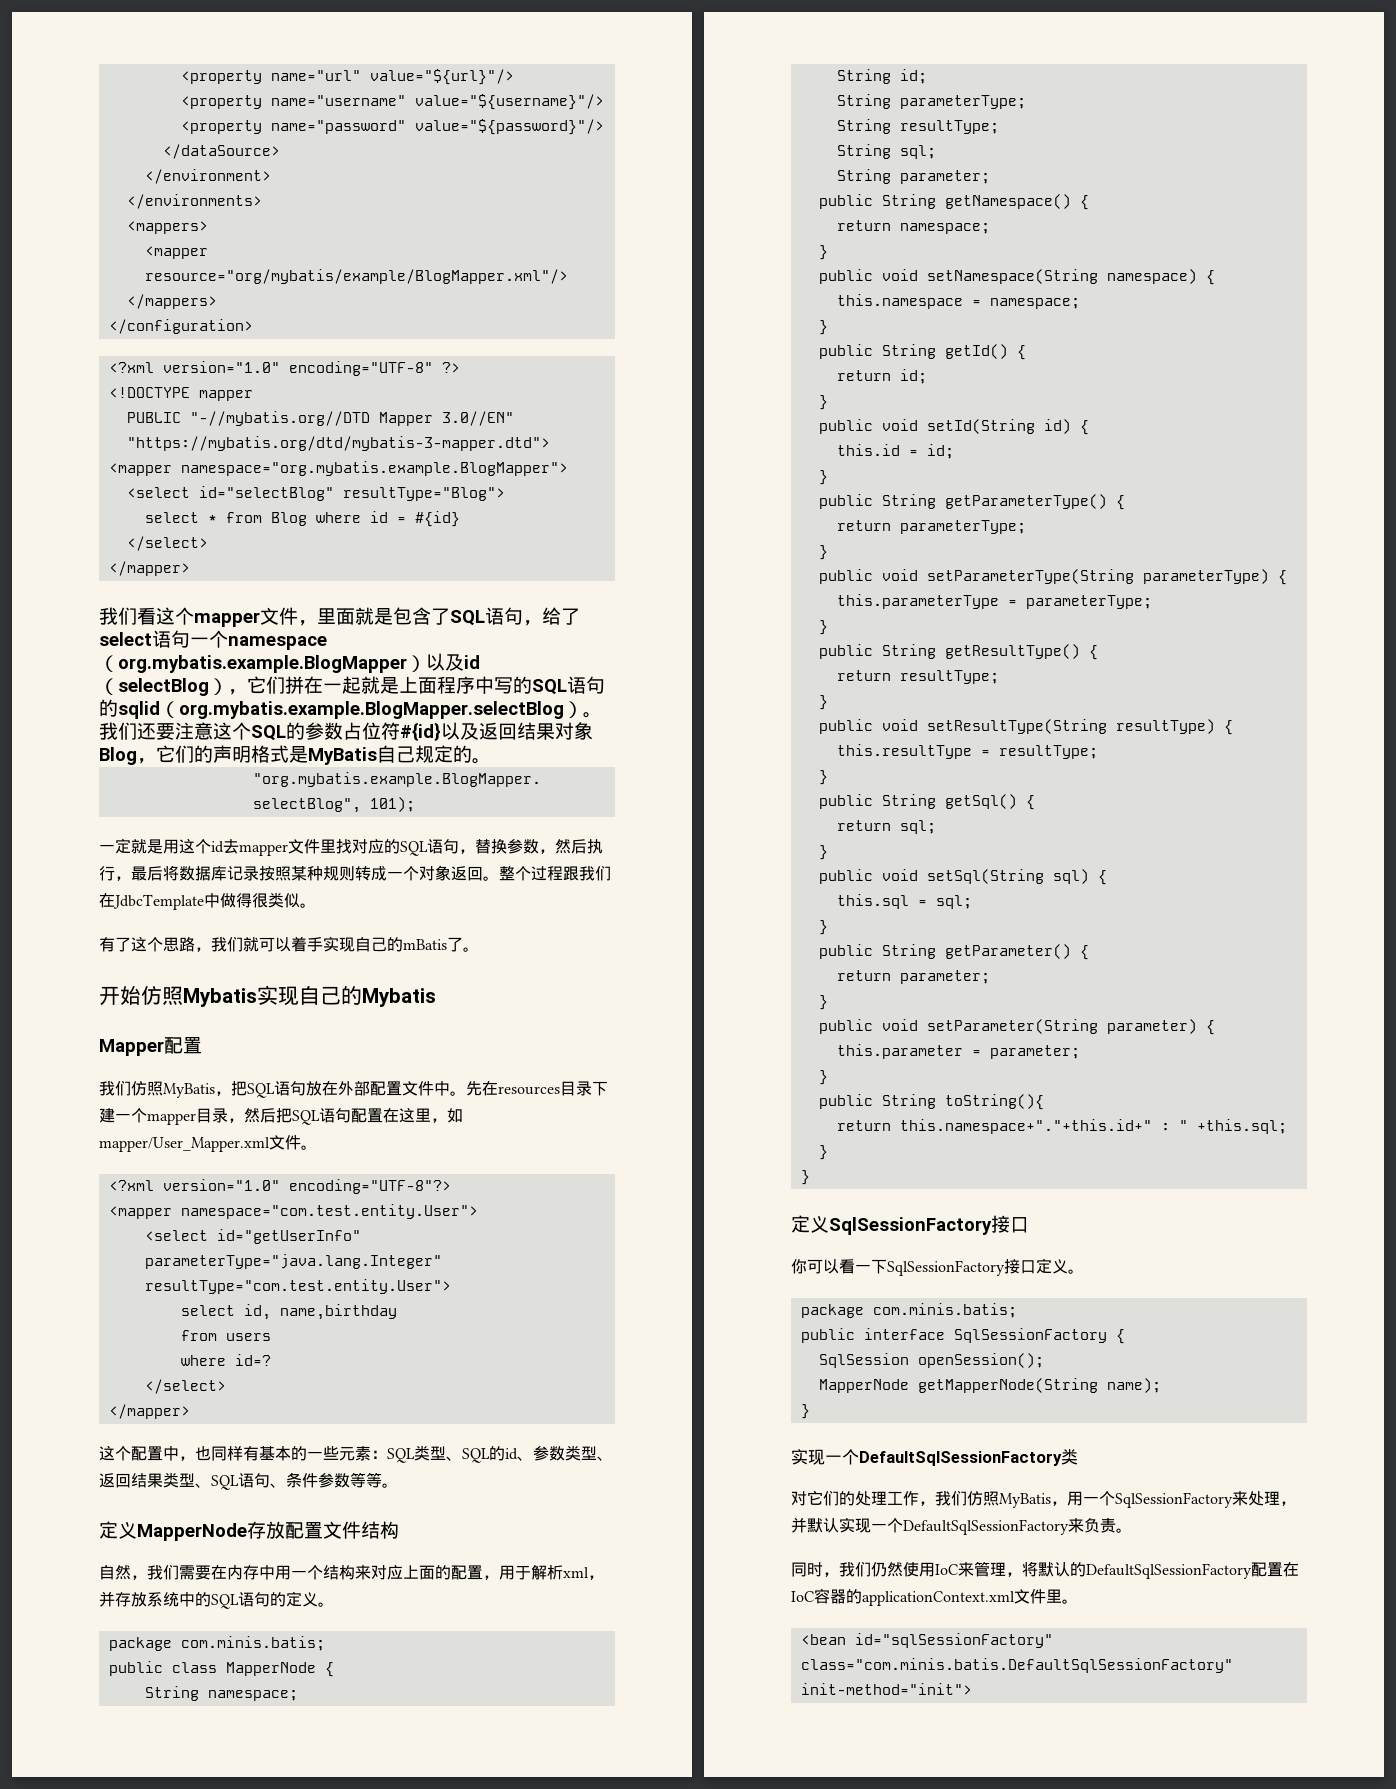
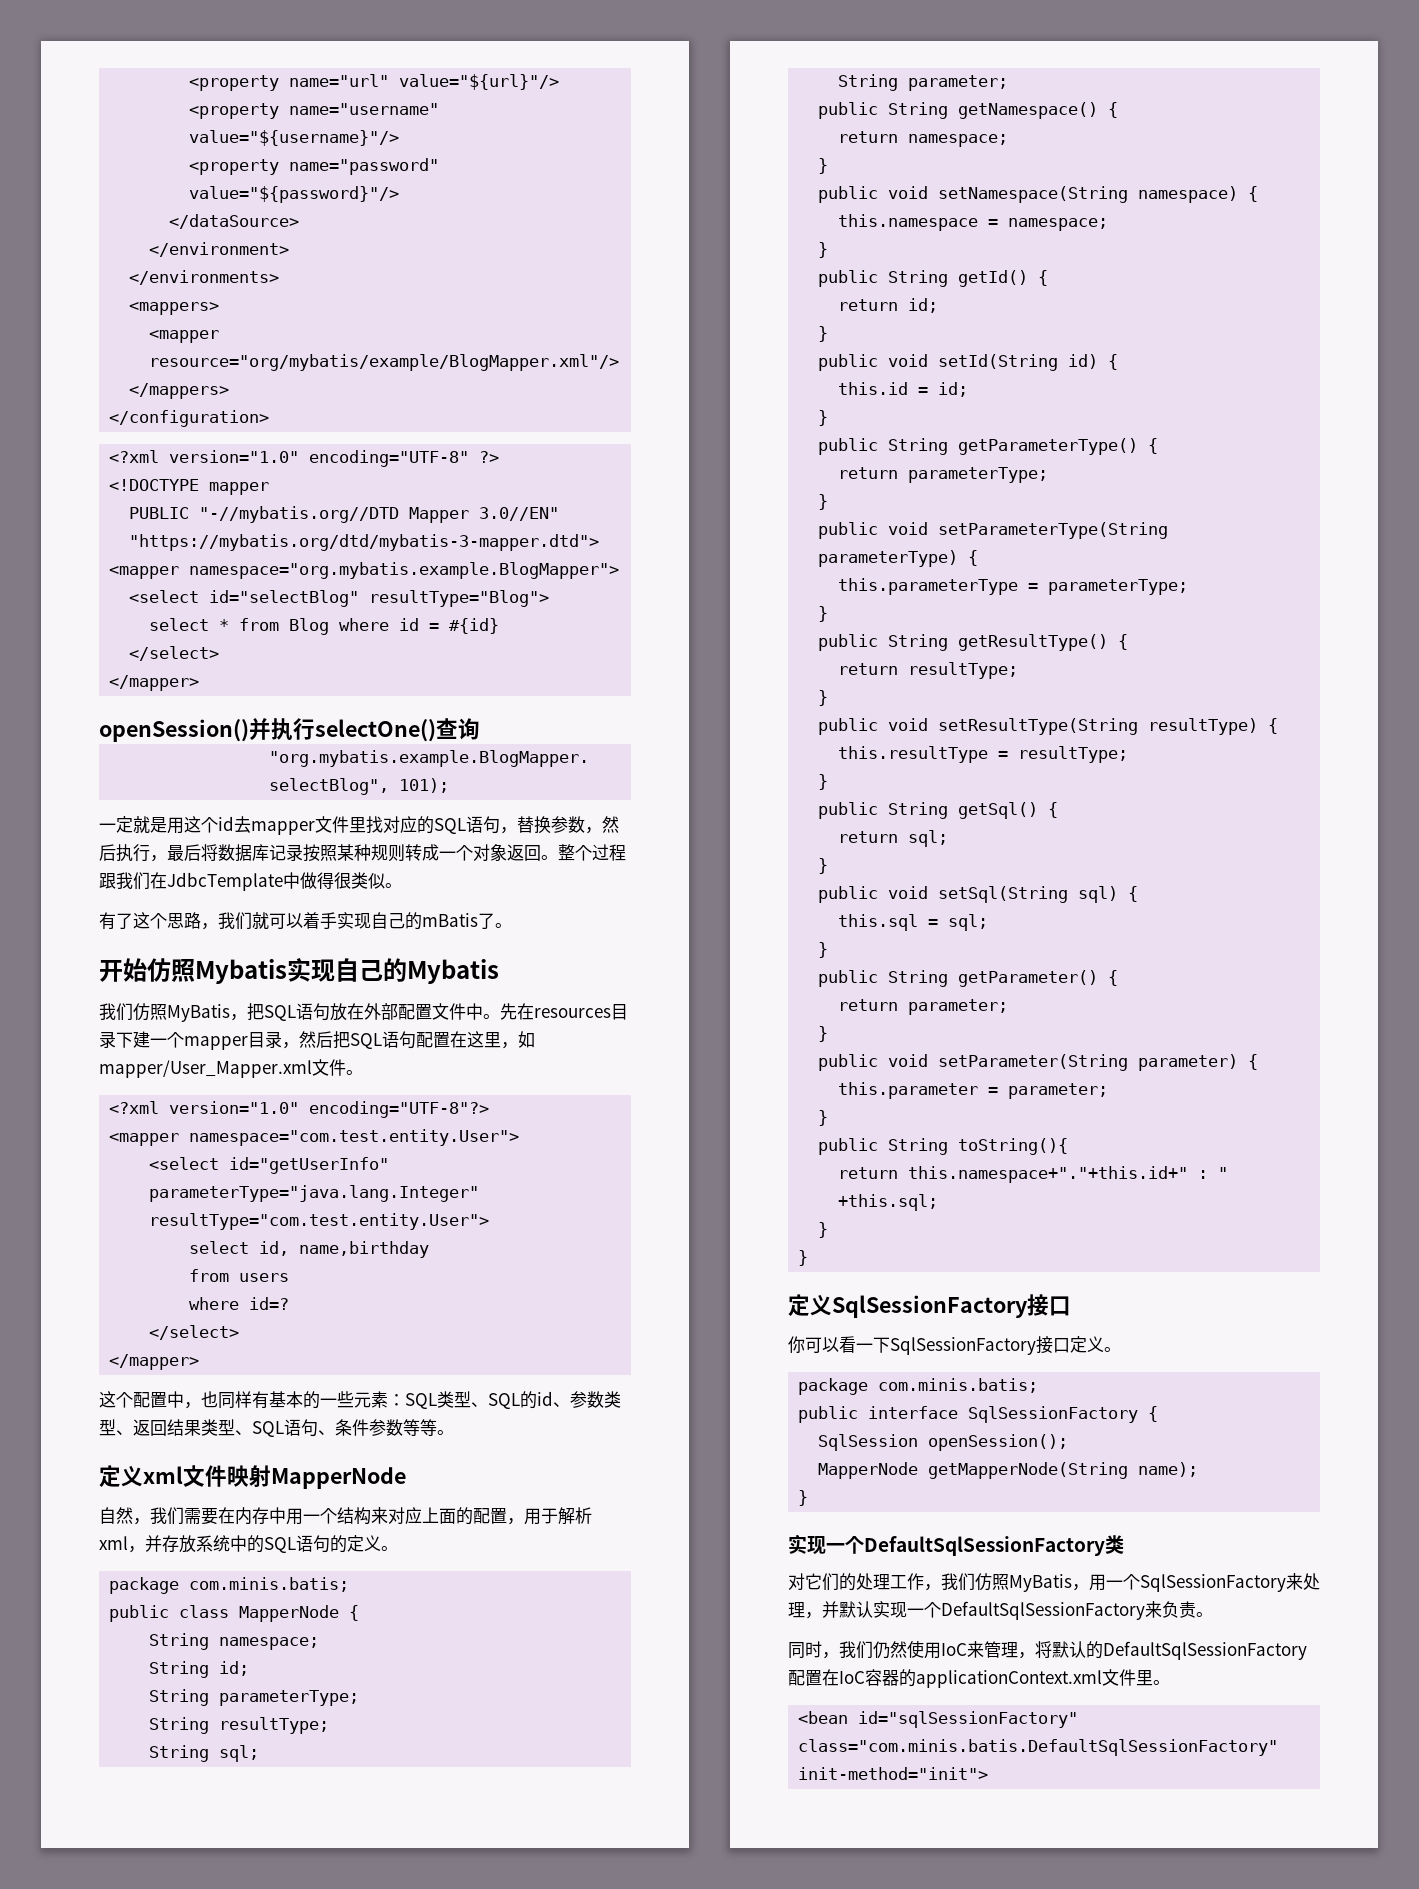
[99,607,580,627] [99,630,327,650] [99,653,480,673] [99,676,605,696] [99,699,602,719] [99,722,593,741] [99,745,491,765] 我们看这个mapper文件，里面就是包含了SQL语句，给了select语句一个namespace（org.mybatis.example.BlogMapper）以及id（selectBlog），它们拼在一起就是上面程序中写的SQL语句的sqlid（org.mybatis.example.BlogMapper.selectBlog）。我们还要注意这个SQL的参数占位符#{id}以及返回结果对象Blog，它们的声明格式是MyBatis自己规定的。 -> [99,718,480,742] openSession()并执行selectOne()查询
[99,1037,202,1056] // Mapper配置 -> (499, 971) none
[137,1521,399,1541] MapperNode存放配置文件结构 -> [143,1465,406,1489] xml文件映射MapperNode

